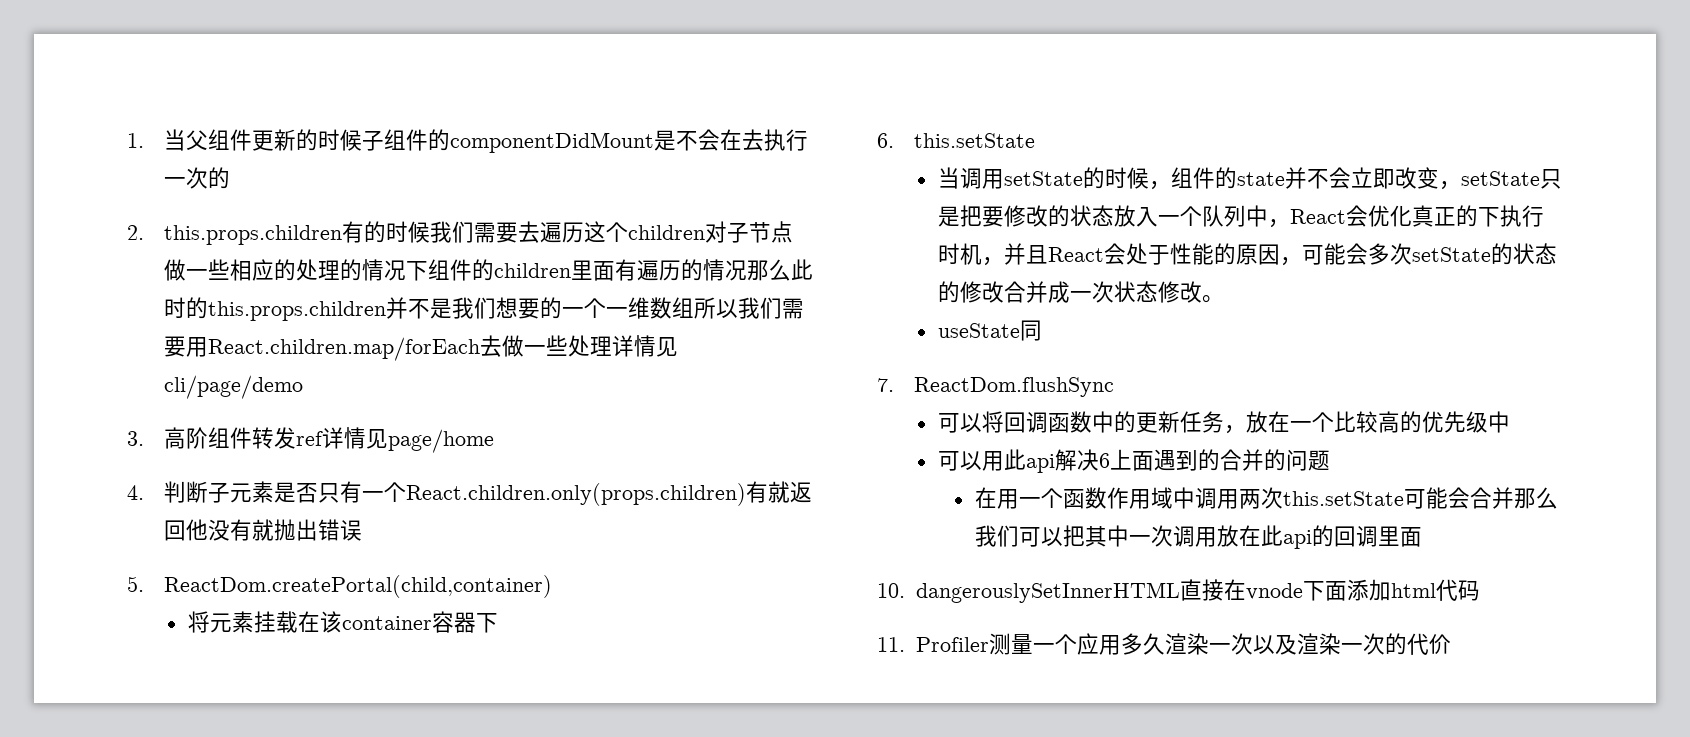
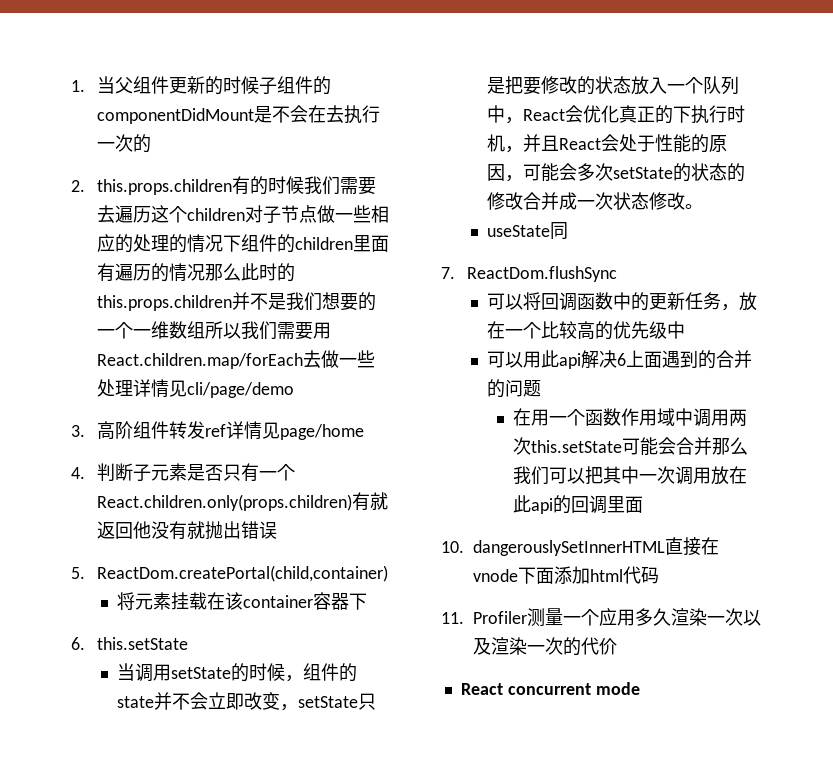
(1451, 644) none -> [460,682,640,695] // React concurrent mode

